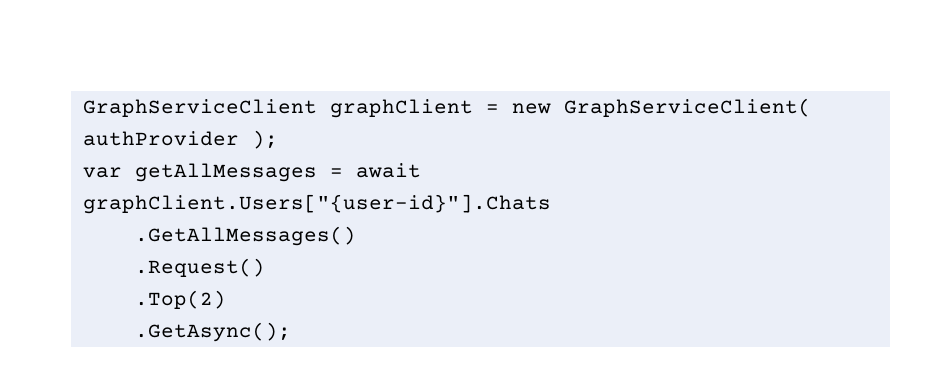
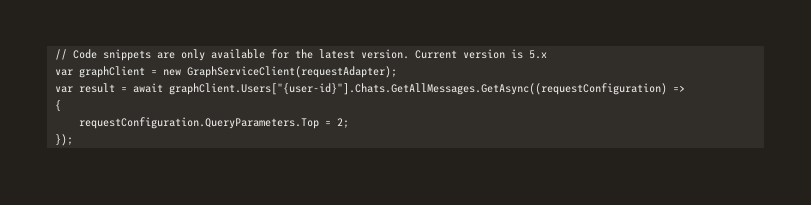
[82,98,811,118] [82,130,278,149] [82,163,317,182] GraphServiceClient graphClient = new GraphServiceClient( authProvider ); // var getAllMessages -> [54,49,547,61] [54,66,397,78] [54,83,115,93] // Code snippets are only available for the latest version. Current version is 5.x // var graphClient = new GraphServiceClient(requestAdapter); // var result
[82,194,551,214] [134,226,356,246] [134,258,265,277] [134,290,226,309] [134,322,291,342] graphClient.Users["{user-id}"].Chats // .GetAllMessages() // .Request() // .Top(2) // .GetAsync(); -> [168,83,685,95] [54,100,61,111] [78,117,349,129] [54,134,73,146] graphClient.Users["{user-id}"].Chats.GetAllMessages.GetAsync((requestConfiguration) => // { // requestConfiguration.QueryParameters.Top = 2; // });

